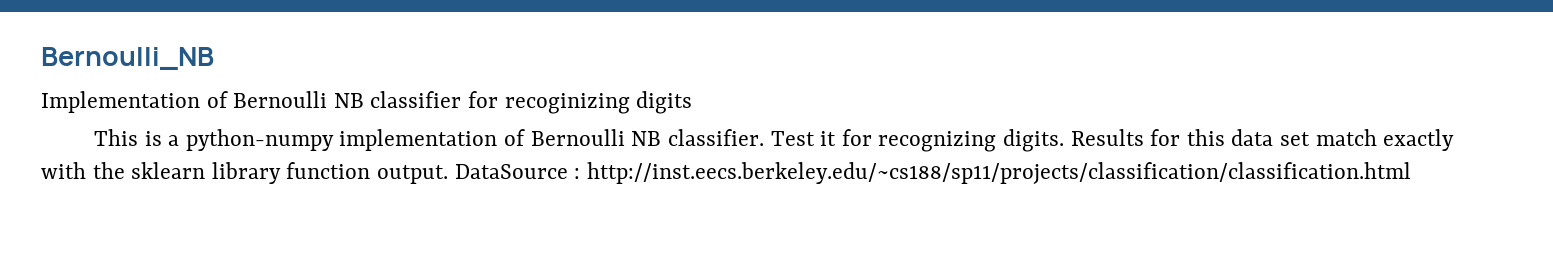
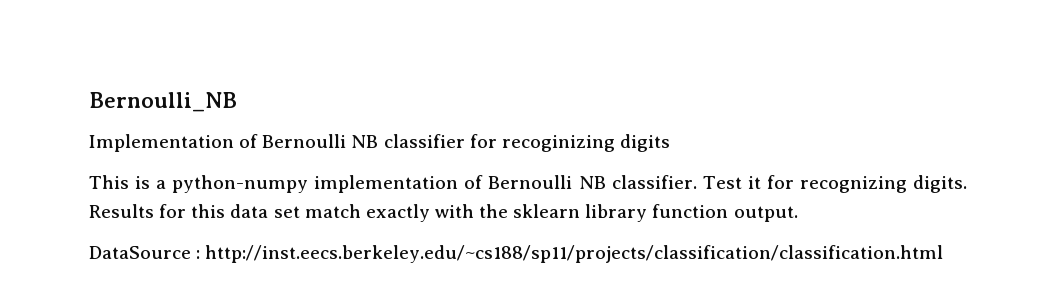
(449, 174) none -> (798, 214) //

